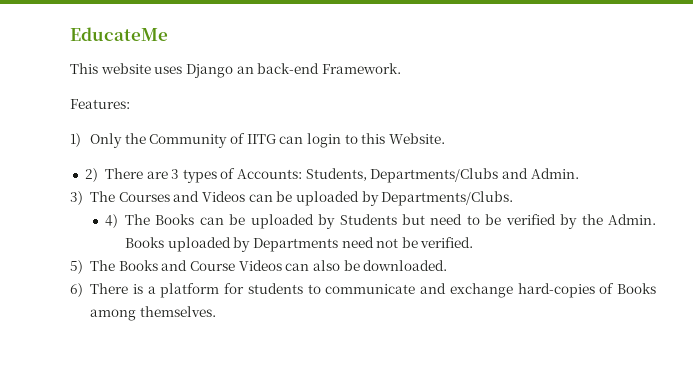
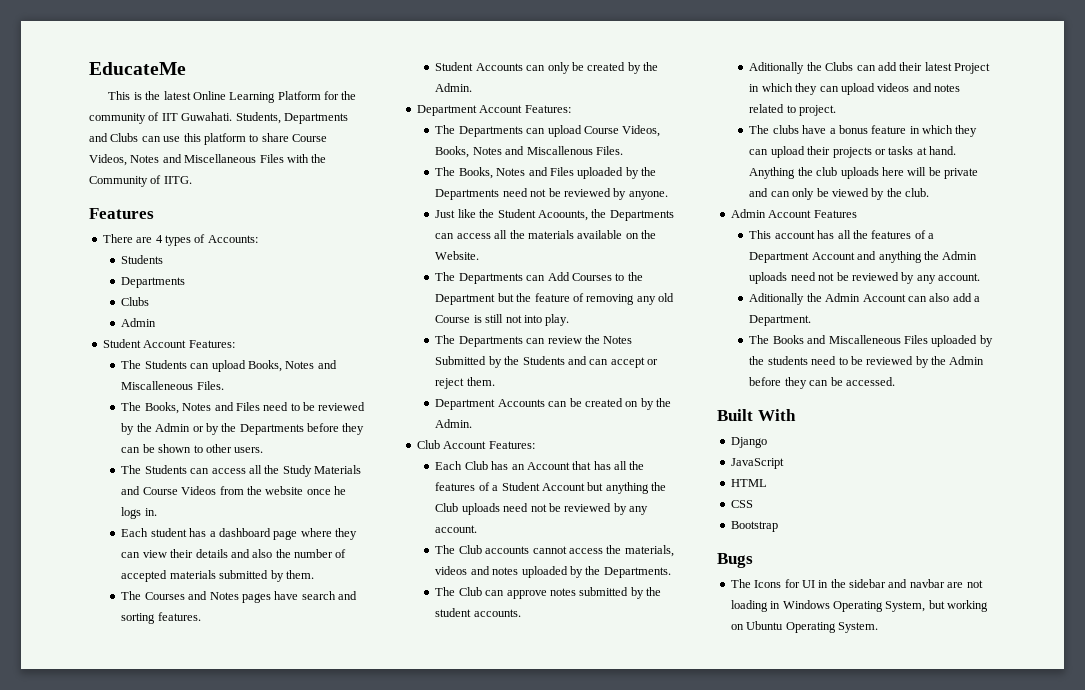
[100,63,401,78] [70,99,130,109] [70,133,445,148] [84,168,98,182] website uses Django an back-end Framework. // Features: // 1) Only the Community of IITG can login to this Website. // 2) -> [133,91,357,103] [89,112,348,124] [89,133,327,145] [89,154,327,166] [89,175,192,187] [89,208,154,219] is the latest Online Learning Platform for the community of IIT Guwahati. Students, Departments and Clubs can use this platform to share Course Videos, Notes and Miscellaneous Files with the Community of IITG. // Features //
[171,169,180,179] 3 -> [155,235,163,243] 4
[305,168,579,183] [70,191,514,206] [104,214,657,229] [124,237,251,252] Students, Departments/Clubs and Admin. // 3) The Courses and Videos can be uploaded by Departments/Clubs. // 4) The Books can be uploaded by Students but need to be verified by the Admin. Books uploaded by -> [121,255,164,264] [121,277,186,288] [121,297,150,306] [121,318,157,327] [102,339,235,348] [121,360,337,372] [121,381,224,390] [121,402,366,414] [121,423,365,435] [121,444,264,453] [121,465,362,477] [121,486,347,495] [121,507,157,519] [121,528,358,540] [121,549,347,558] [121,570,314,582] [121,591,358,603] [121,612,201,624] [435,62,659,74] [435,83,473,92] [416,105,571,116] [435,125,661,137] [435,146,623,158] [435,167,657,179] // Students // Departments // Clubs // Admin // Student Account Features: // The Students can upload Books, Notes and Miscalleneous Files. // The Books, Notes and Files need to be reviewed by the Admin or by the Departments before they can be shown to other users. // The Students can access all the Study Materials and Course Videos from the website once he logs in. // Each student has a dashboard page where they can view their details and also the number of accepted materials submitted by them. // The Courses and Notes pages have search and sorting features. // Student Accounts can only be created by the Admin. // Department Account Features: // The Departments can upload Course Videos, Books, Notes and Miscallenous Files. // The Books, Notes and Files uploaded by the
[420,237,474,248] [70,260,448,274] [70,283,656,298] [90,306,216,321] verified. // 5) The Books and Course Videos can also be downloaded. // 6) There is a platform for students to communicate and exchange hard-copies of Books among themselves. -> [563,188,668,200] [435,209,674,221] [435,230,657,239] [435,251,480,260] [435,272,643,284] [435,293,675,305] [435,314,570,326] [435,335,633,347] [435,356,659,368] [435,377,495,389] [435,398,672,410] [435,419,473,428] [416,440,535,449] [435,461,645,470] [435,482,667,494] [435,503,649,515] [435,525,478,533] [435,545,674,557] [435,566,671,578] [435,587,662,599] [435,608,521,617] [749,62,991,74] [749,83,961,95] [749,104,837,116] [749,125,978,137] [749,146,957,158] [749,167,979,179] [749,188,930,200] [730,209,857,218] [749,230,935,239] [749,251,978,263] [749,272,981,284] [749,293,981,305] [749,315,812,326] [749,335,993,347] [749,356,985,368] [749,377,895,389] [717,409,796,421] [730,437,767,448] [730,458,784,469] [730,479,767,487] [730,500,753,508] [730,521,778,532] [717,553,753,568] [730,579,983,588] [730,600,988,612] [730,621,878,633] reviewed by anyone. // Just like the Student Acoounts, the Departments can access all the materials available on the Website. // The Departments can Add Courses to the Department but the feature of removing any old Course is still not into play. // The Departments can review the Notes Submitted by the Students and can accept or reject them. // Department Accounts can be created on by the Admin. // Club Account Features: // Each Club has an Account that has all the features of a Student Account but anything the Club uploads need not be reviewed by any account. // The Club accounts cannot access the materials, videos and notes uploaded by the Departments. // The Club can approve notes submitted by the student accounts. // Aditionally the Clubs can add their latest Project in which they can upload videos and notes related to project. // The clubs have a bonus feature in which they can upload their projects or tasks at hand. Anything the club uploads here will be private and can only be viewed by the club. // Admin Account Features // This account has all the features of a Department Account and anything the Admin uploads need not be reviewed by any account. // Aditionally the Admin Account can also add a Department. // The Books and Miscalleneous Files uploaded by the students need to be reviewed by the Admin before they can be accessed. // Built With // Django // JavaScript // HTML // CSS // Bootstrap // Bugs // The Icons for UI in the sidebar and navbar are not loading in Windows Operating System, but working on Ubuntu Operating System.

